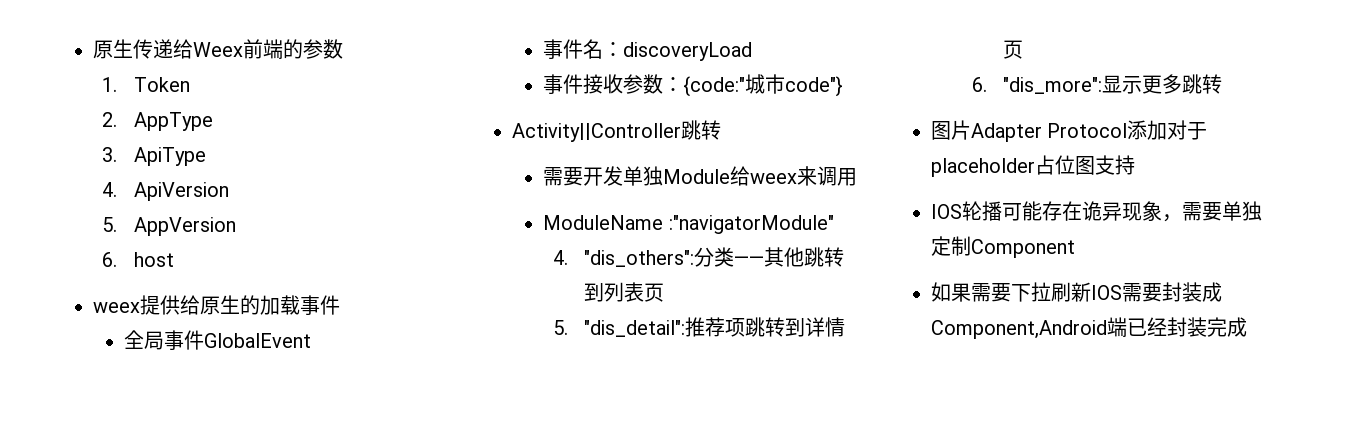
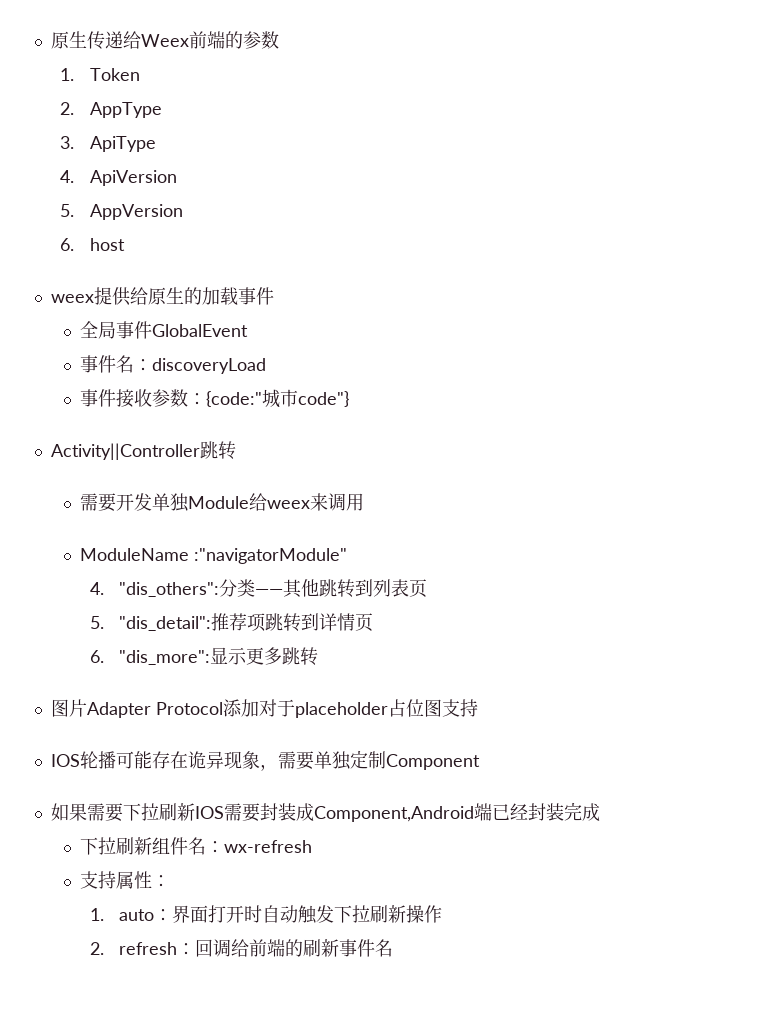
(1247, 327) none -> [80,837,313,855] [80,871,171,889] [89,905,442,924] [89,939,393,957] // 下拉刷新组件名：wx-refresh // 支持属性： // 1. auto：界面打开时自动触发下拉刷新操作 // 2. refresh：回调给前端的刷新事件名

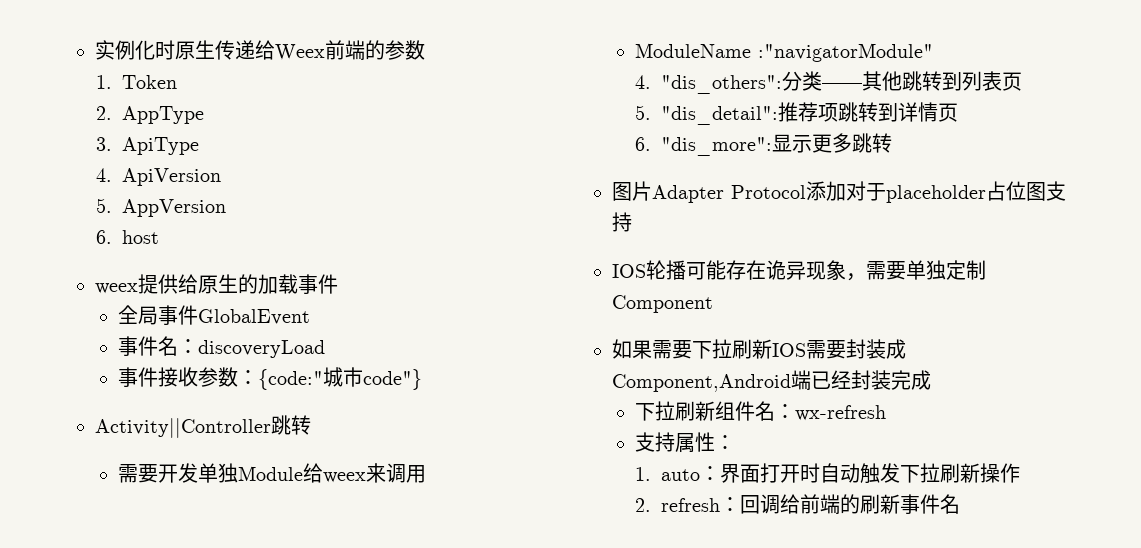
(50, 40) none -> [95,40,175,60] 实例化时

